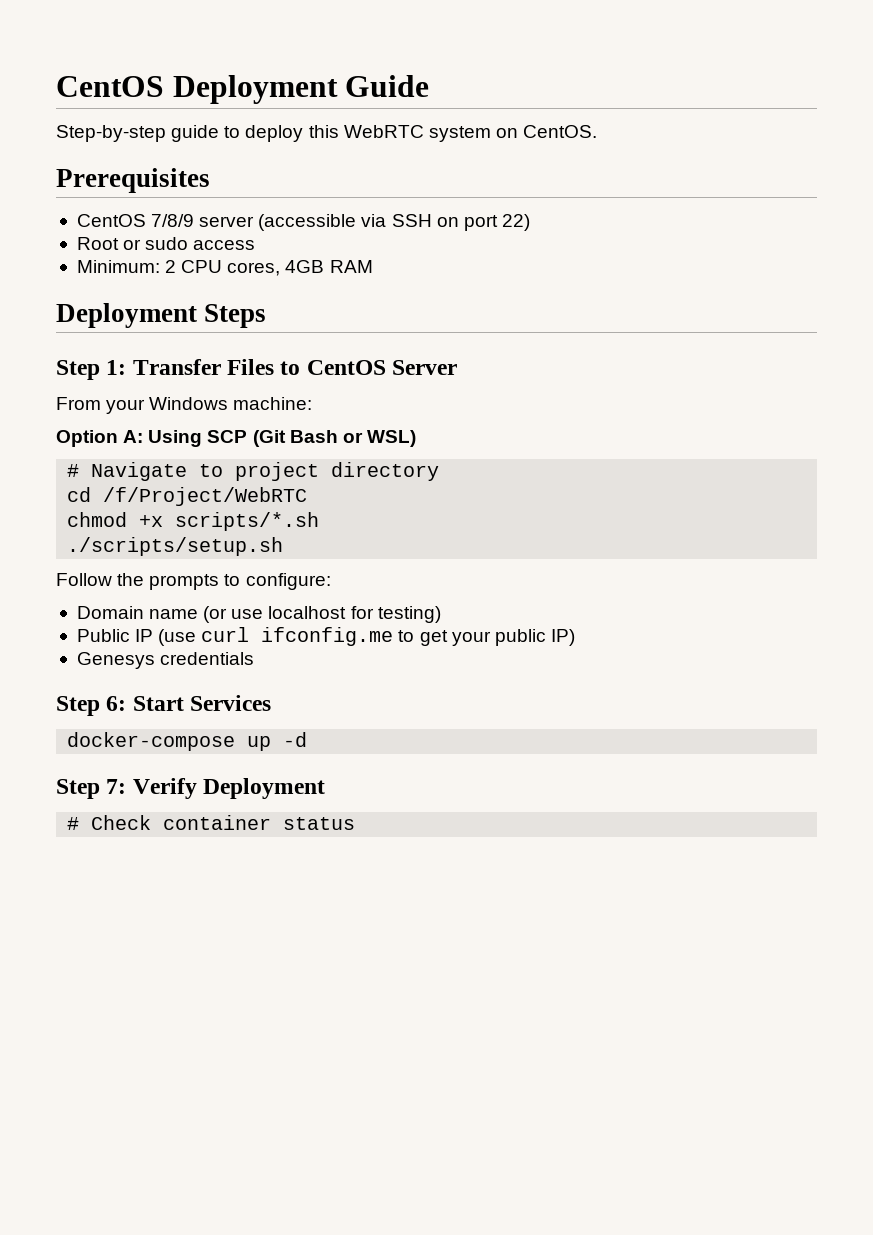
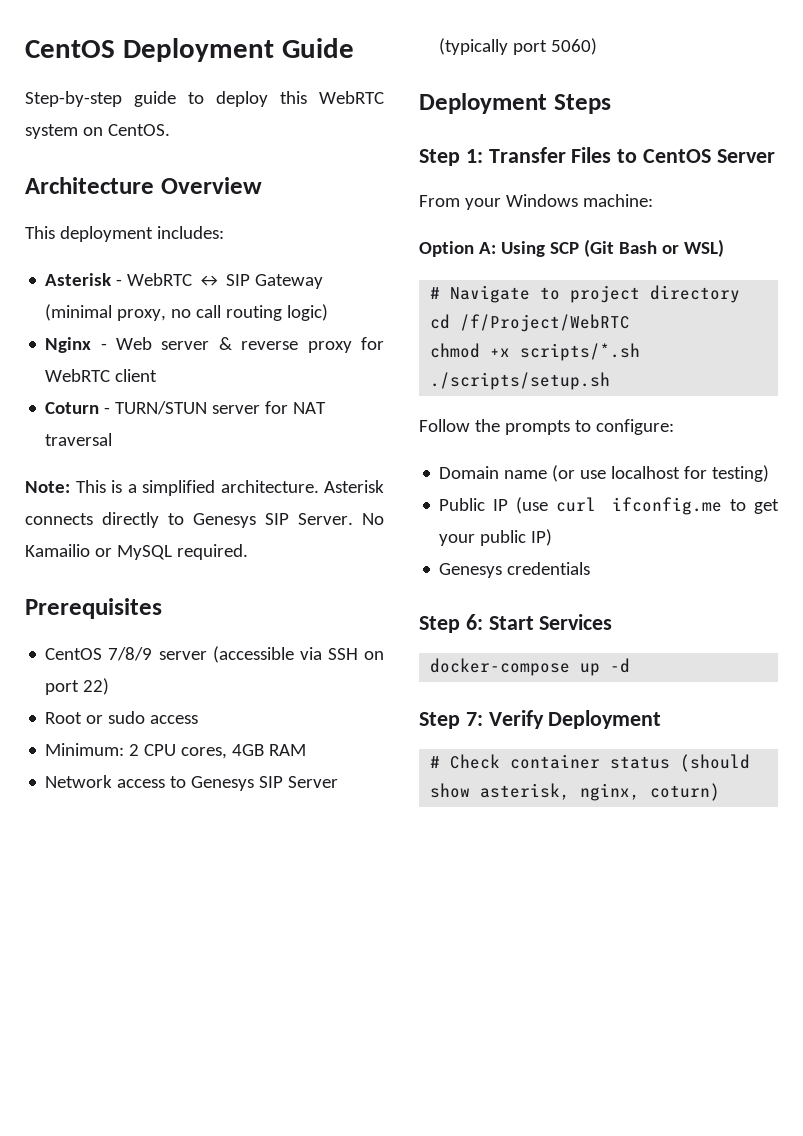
(598, 131) none -> [25,177,262,194] [25,226,224,242] [45,273,324,289] [45,304,329,321] [45,337,384,353] [45,369,158,382] [45,401,327,415] [45,433,113,446] [25,480,384,496] [25,512,384,528] [25,544,248,560] // Architecture Overview // This deployment includes: // Asterisk - WebRTC ↔ SIP Gateway (minimal proxy, no call routing logic) // Nginx - Web server & reverse proxy for WebRTC client // Coturn - TURN/STUN server for NAT traversal // Note: This is a simplified architecture. Asterisk connects directly to Genesys SIP Server. No Kamailio or MySQL required.
(373, 266) none -> [45,775,339,791] [439,38,598,55] // Network access to Genesys SIP Server (typically port 5060)
(356, 823) none -> [680,754,751,772] [430,783,721,801] (should show asterisk, nginx, coturn)

